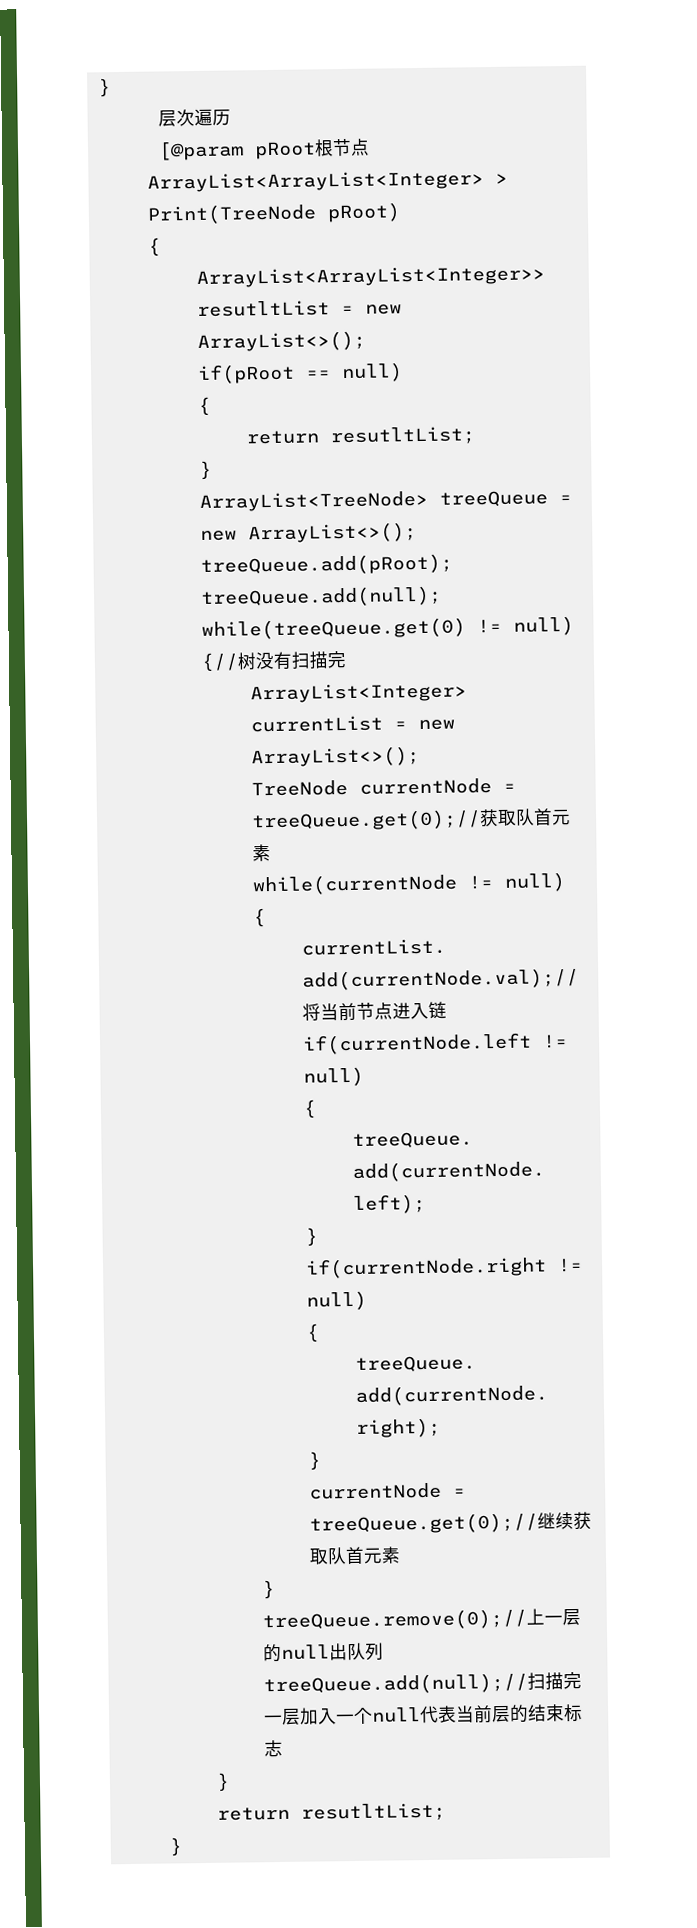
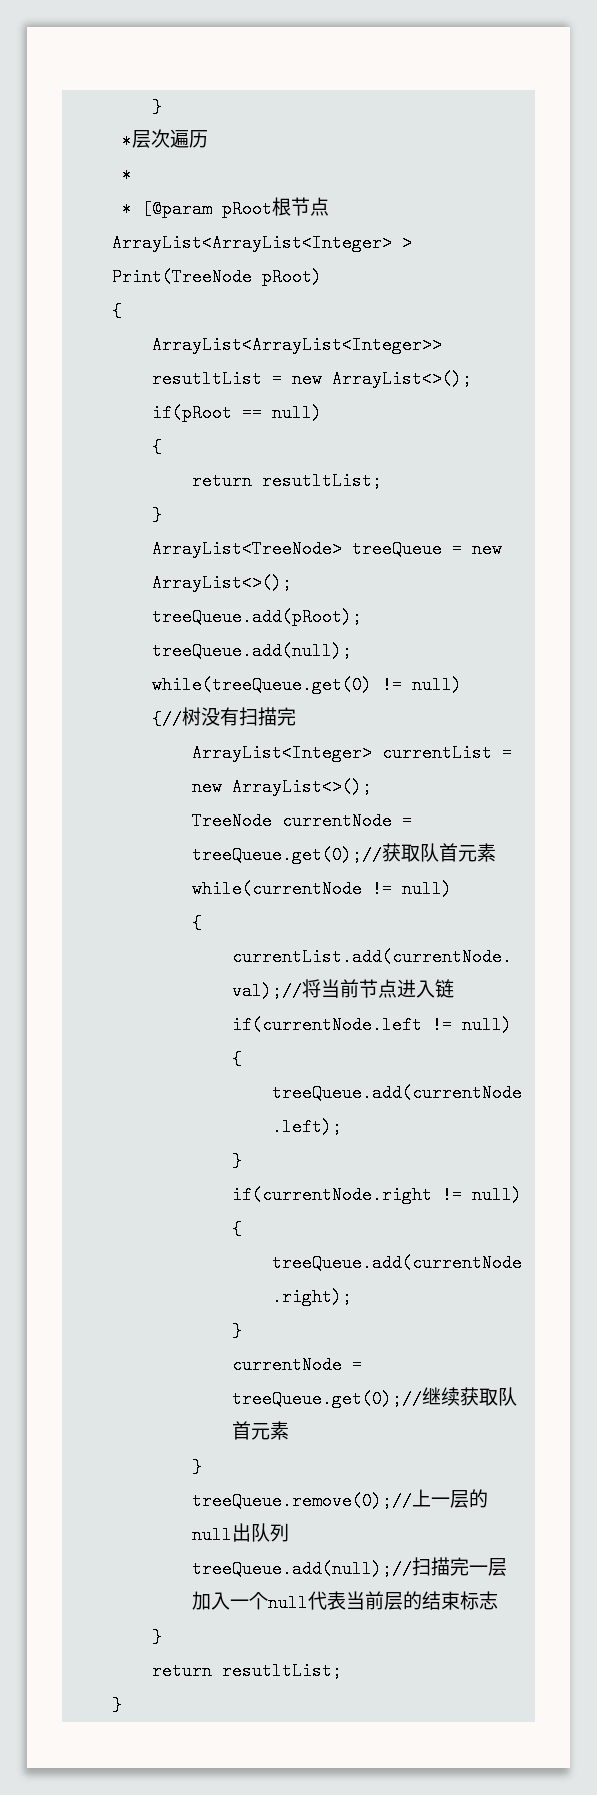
[97,78,111,98] } // -> [152,98,163,116] [122,132,133,150] } // *
(231, 117) none -> [122,166,133,184] [122,200,133,218] * // *

